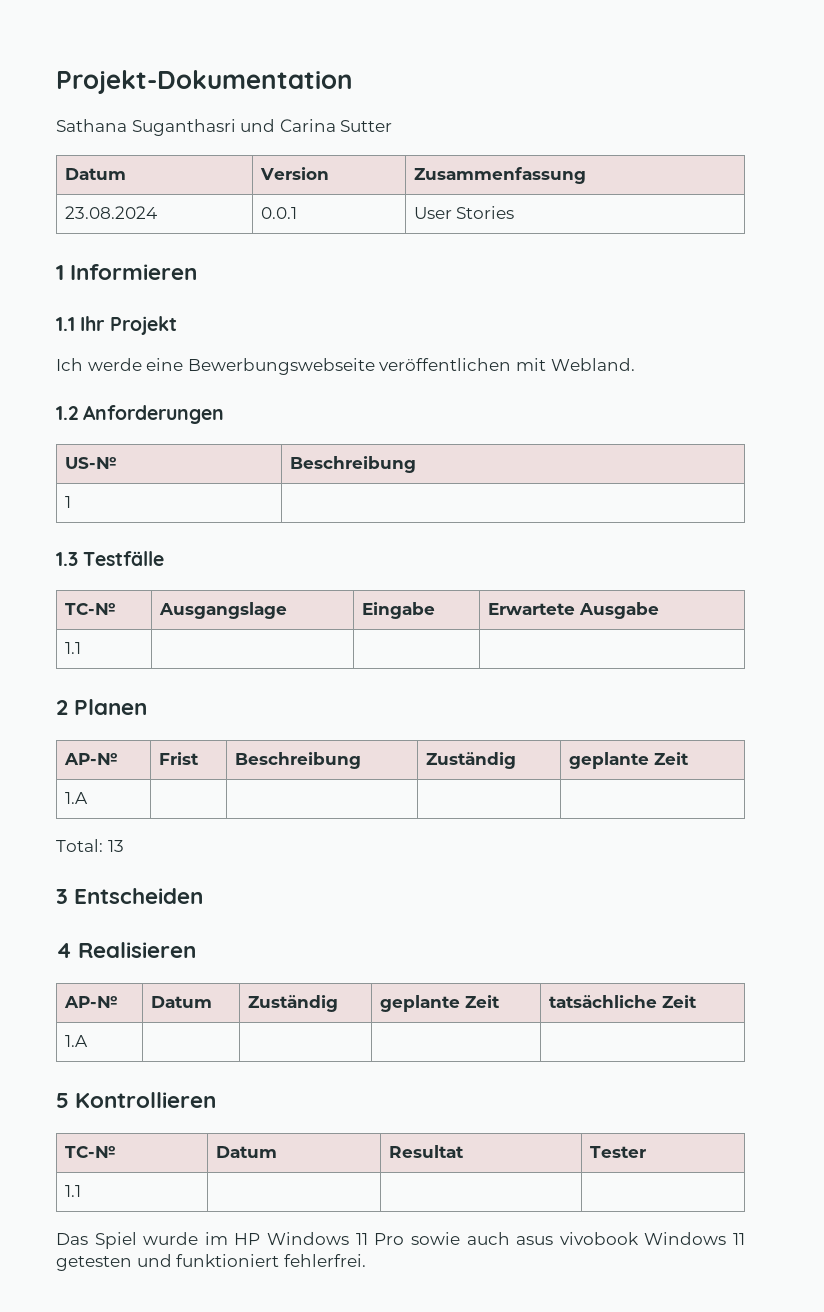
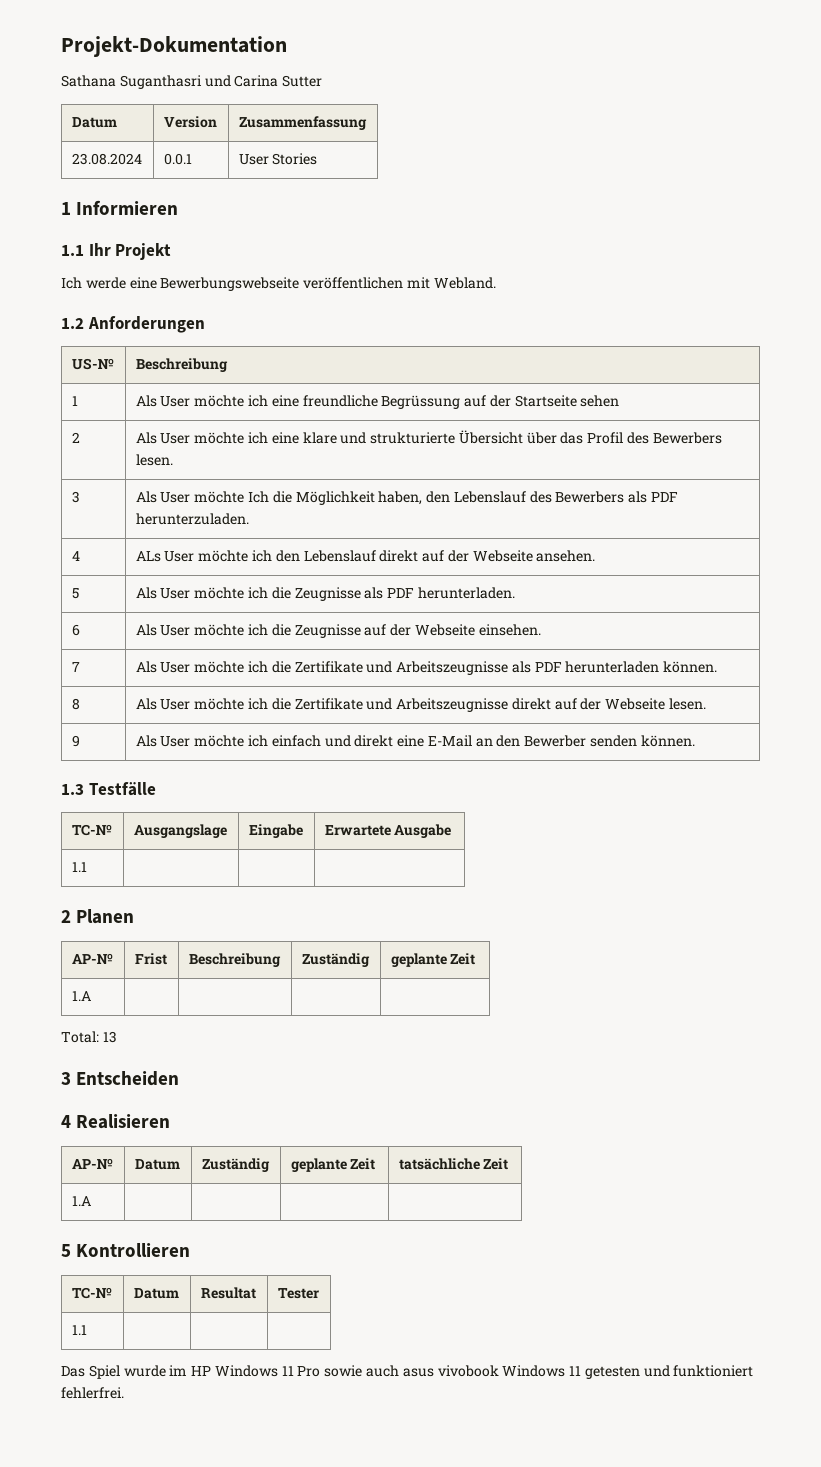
(71, 502) none -> [135,395,620,409] [71,432,80,443] [135,430,722,444] [135,454,173,466] [71,491,80,503] [135,491,678,505] [135,513,249,525] [71,551,80,561] [135,550,596,562] [71,588,79,599] [135,587,515,601] [71,624,80,636] [135,624,541,638] [71,662,80,672] [135,661,718,675] [71,698,80,710] [135,698,706,712] [71,735,80,747] [135,735,695,747] Als User möchte ich eine freundliche Begrüssung auf der Startseite sehen // 2 | Als User möchte ich eine klare und strukturierte Übersicht über das Profil des Bewerbers lesen. // 3 | Als User möchte Ich die Möglichkeit haben, den Lebenslauf des Bewerbers als PDF herunterzuladen. // 4 | ALs User möchte ich den Lebenslauf direkt auf der Webseite ansehen. // 5 | Als User möchte ich die Zeugnisse als PDF herunterladen. // 6 | Als User möchte ich die Zeugnisse auf der Webseite einsehen. // 7 | Als User möchte ich die Zertifikate und Arbeitszeugnisse als PDF herunterladen können. // 8 | Als User möchte ich die Zertifikate und Arbeitszeugnisse direkt auf der Webseite lesen. // 9 | Als User möchte ich einfach und direkt eine E-Mail an den Bewerber senden können.

